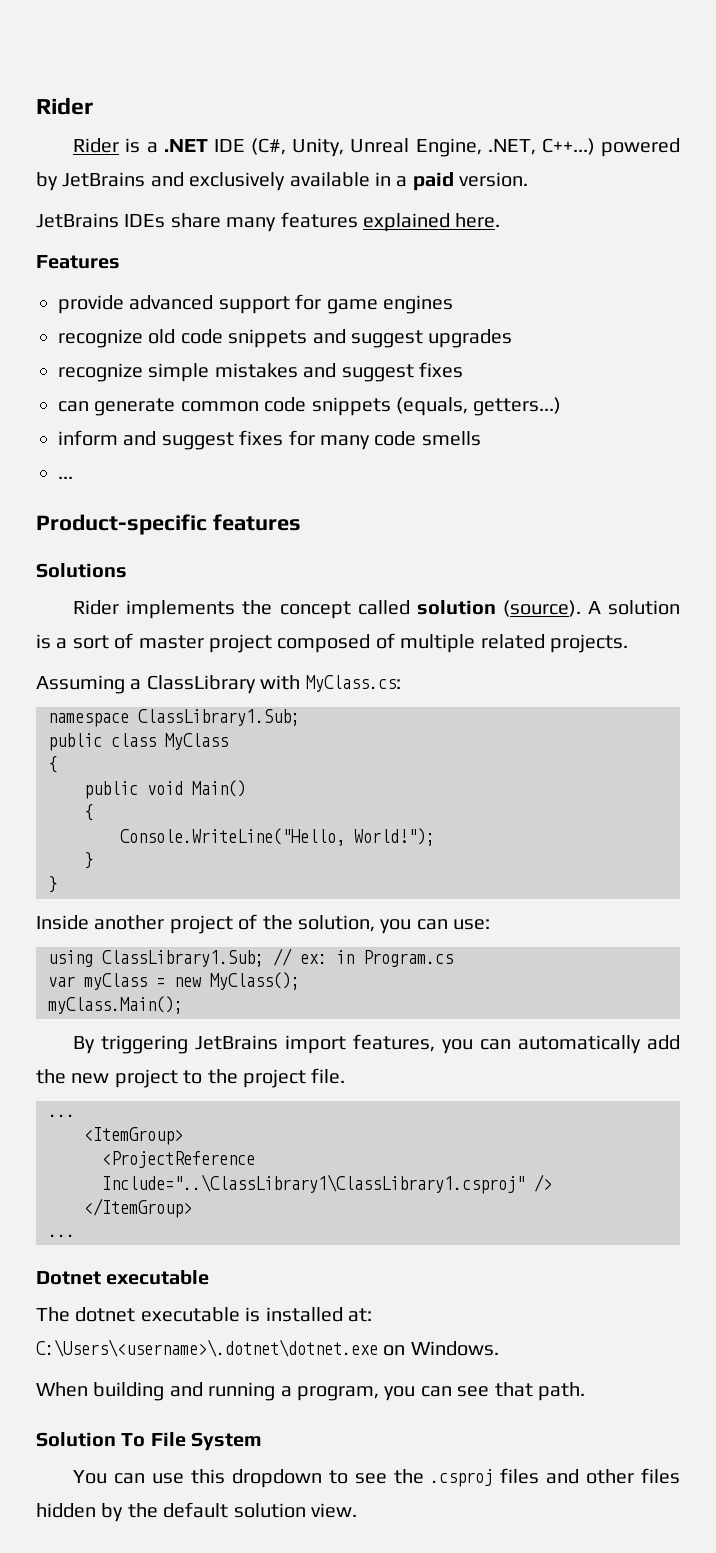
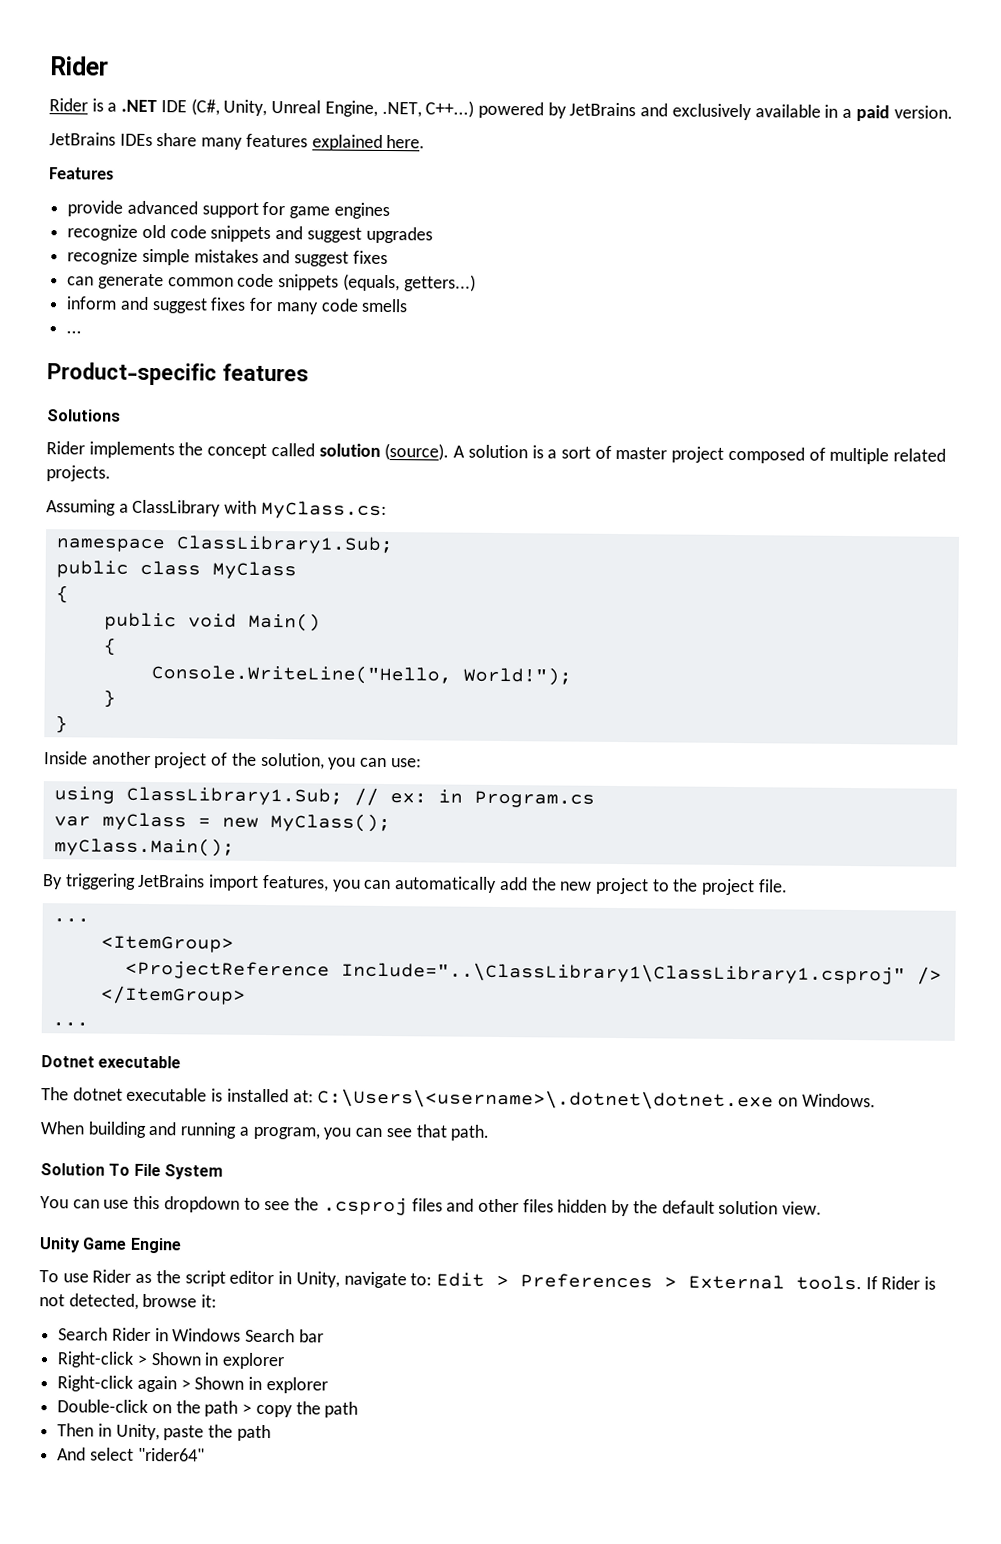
(357, 1510) none -> [39,1237,182,1254] [39,1269,937,1291] [39,1293,218,1310] [58,1327,324,1343] [57,1351,286,1370] [57,1375,328,1394] [57,1399,359,1418] [57,1423,271,1442] [57,1447,205,1462] // Unity Game Engine // To use Rider as the script editor in Unity, navigate to: Edit > Preferences > External tools. If Rider is not detected, browse it: // Search Rider in Windows Search bar // Right-click > Shown in explorer // Right-click again > Shown in explorer // Double-click on the path > copy the path // Then in Unity, paste the path // And select "rider64"

